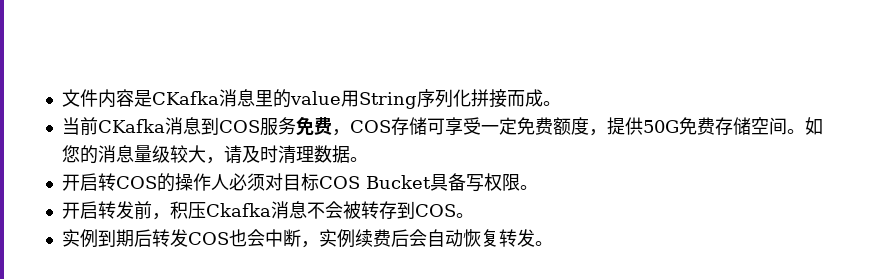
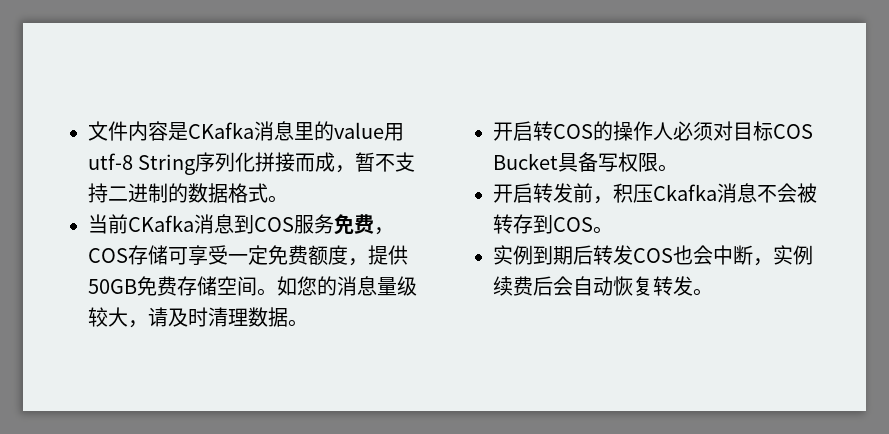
(359, 98) none -> [88,153,133,170] utf-8
(543, 98) none -> [335,152,416,173] [88,183,268,203] ，暂不支持二进制的数据格式
[642,120,679,133] 50G -> [88,279,137,294] 50GB

